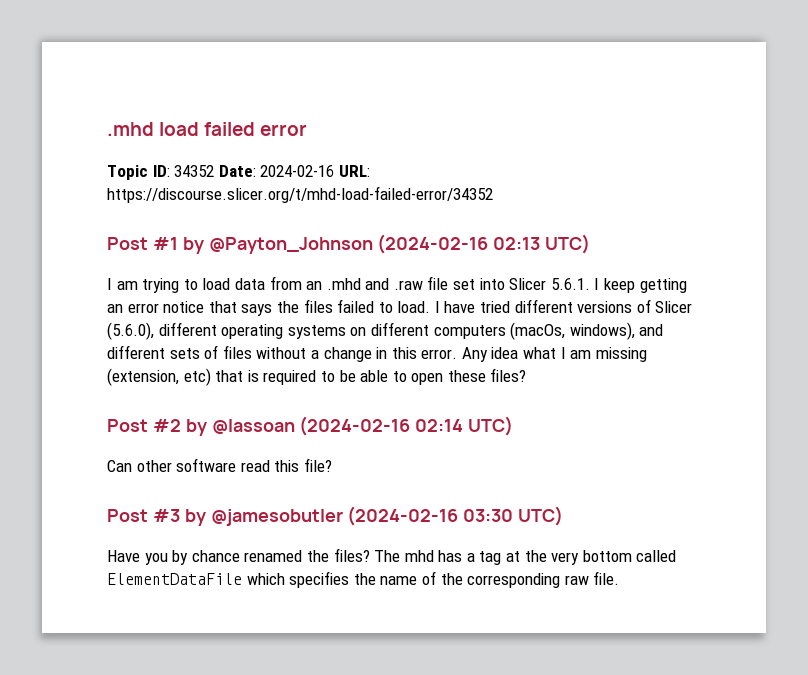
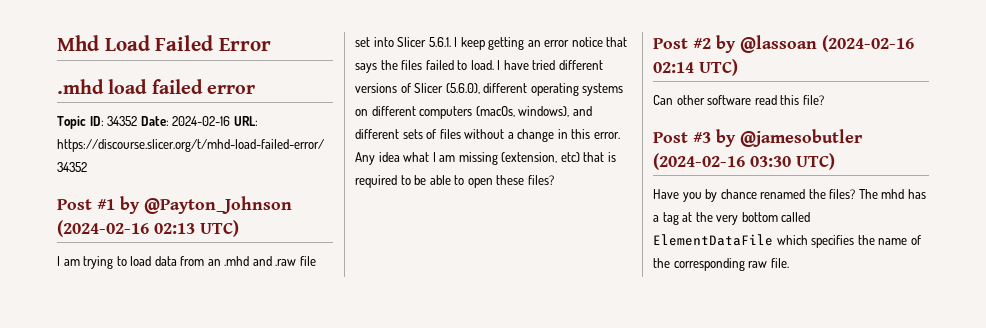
(107, 129) none -> [57,35,272,51] Mhd Load Failed Error //

